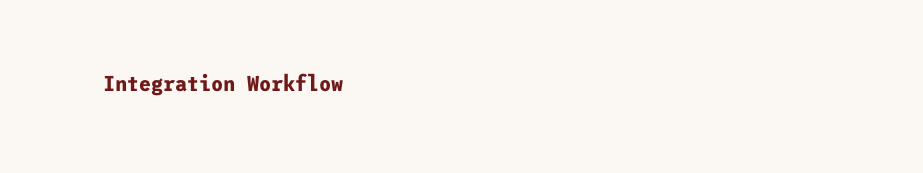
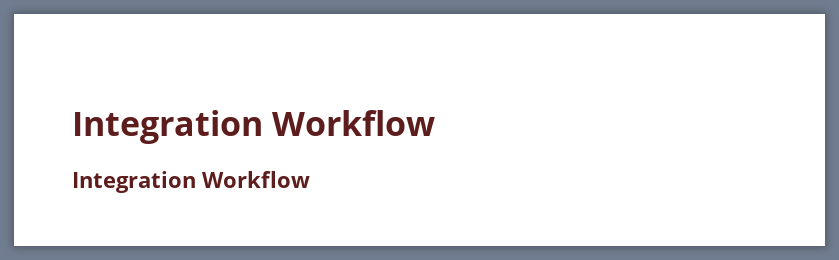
[103,73,343,96] Integration Workflow -> [72,110,436,144] [72,171,310,193] Integration Workflow // Integration Workflow

